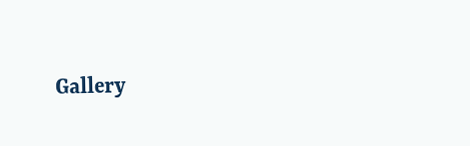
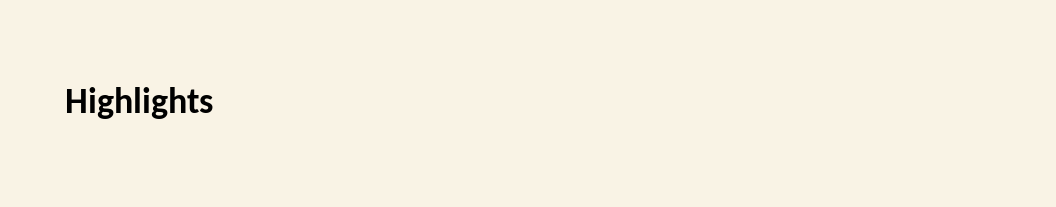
[55,75,127,99] Gallery -> [65,87,213,119] Highlights

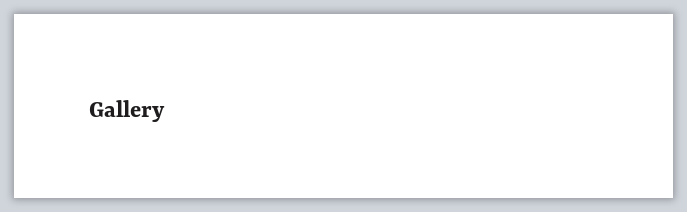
[65,87,213,119] Highlights -> [89,100,165,122] Gallery

